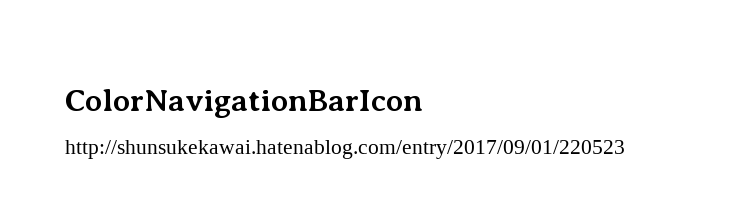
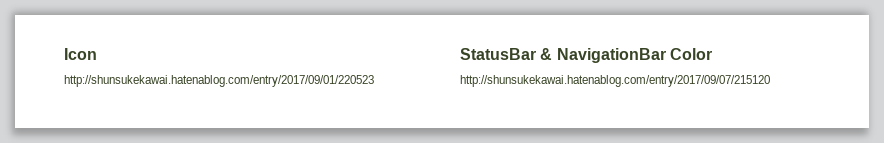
[65,89,423,118] ColorNavigationBarIcon -> [64,48,97,60] Icon
(625, 149) none -> [460,48,712,63] [460,75,770,87] // StatusBar & NavigationBar Color // http://shunsukekawai.hatenablog.com/entry/2017/09/07/215120

